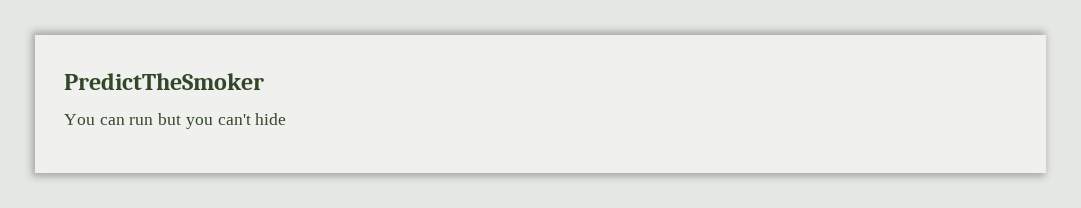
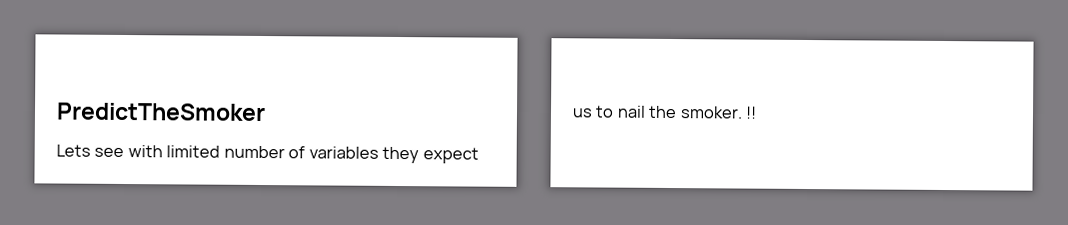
[64,113,287,129] You can run but you can't hide -> [56,144,479,164] [572,105,758,119] Lets see with limited number of variables they expect us to nail the smoker. !!

